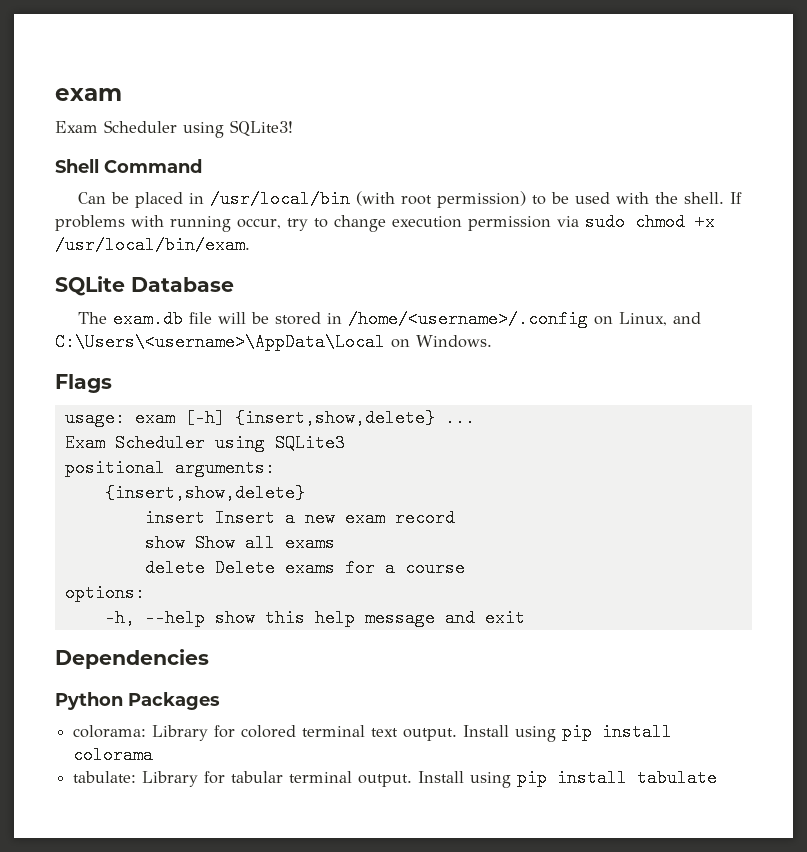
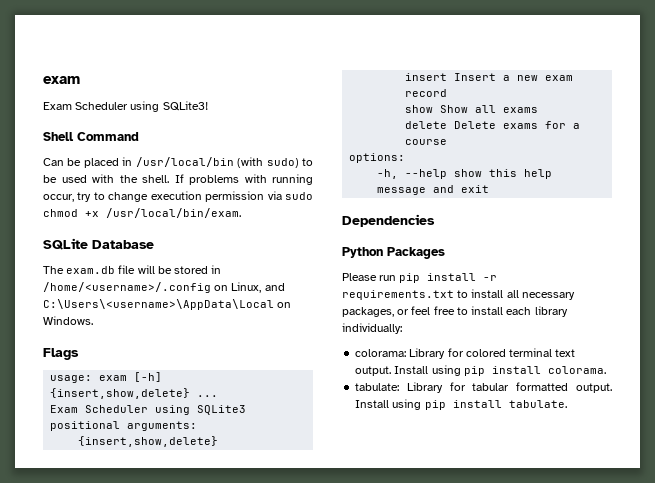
[400,191,526,208] root permission) -> [266,158,299,168] sudo)
(220, 701) none -> [342,273,498,283] [342,289,575,300] [342,306,568,317] [342,323,402,334] // Please run pip install -r requirements.txt to install all necessary packages, or feel free to install each library individually:
[73,746,154,764] colorama -> [547,366,606,374] colorama.
[289,769,718,788] terminal output. Install using pip install tabulate -> [516,382,612,393] [355,399,567,410] formatted output. Install using pip install tabulate.

